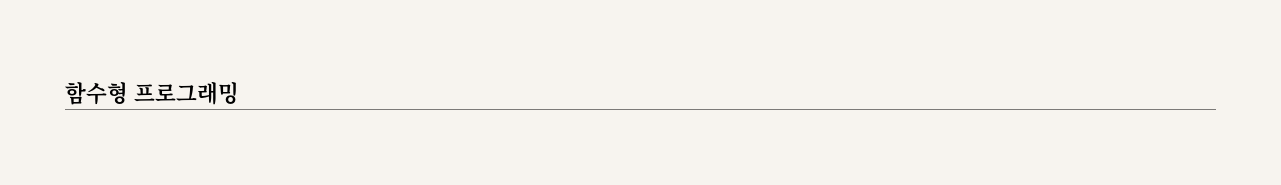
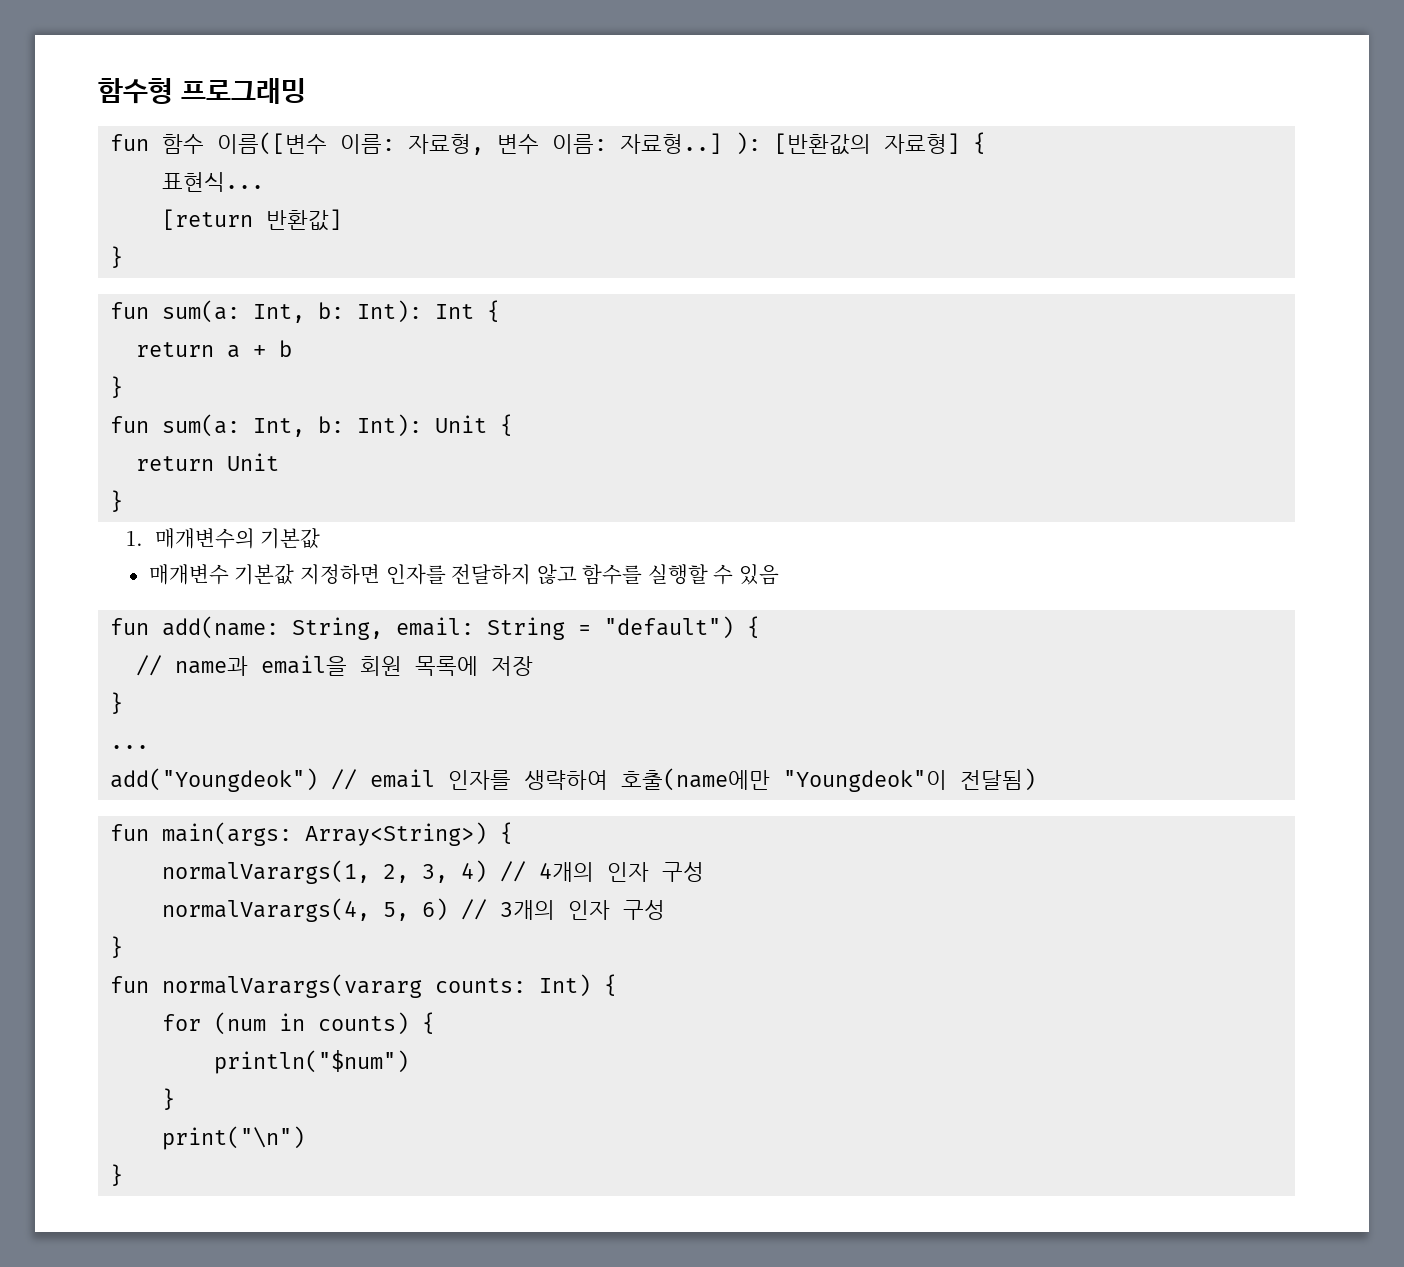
(239, 93) none -> [110,132,987,155] [162,172,265,192] [162,209,343,231] [110,246,124,268] [110,300,501,323] [136,340,293,358] [110,376,124,398] [110,414,514,437] [136,453,280,471] [110,490,124,512] [126,528,321,549] [148,564,779,585] [110,616,761,640] [136,655,534,676] [110,692,124,714] [110,745,150,749] [110,768,1037,792] [110,822,514,846] [162,860,705,884] [162,898,666,922] [110,936,124,958] [110,974,618,998] [162,1012,436,1035] [214,1050,410,1074] [162,1088,176,1110] [162,1126,306,1150] [110,1164,124,1186] // fun 함수 이름([변수 이름: 자료형, 변수 이름: 자료형..] ): [반환값의 자료형] { // 표현식... // [return 반환값] // } // fun sum(a: Int, b: Int): Int { // return a + b // } // fun sum(a: Int, b: Int): Unit { // return Unit // } // 1. 매개변수의 기본값 // 매개변수 기본값 지정하면 인자를 전달하지 않고 함수를 실행할 수 있음 // fun add(name: String, email: String = "default") { // // name과 email을 회원 목록에 저장 // } // ... // add("Youngdeok") // email 인자를 생략하여 호출(name에만 "Youngdeok"이 전달됨) // fun main(args: Array<String>) { // normalVarargs(1, 2, 3, 4) // 4개의 인자 구성 // normalVarargs(4, 5, 6) // 3개의 인자 구성 // } // fun normalVarargs(vararg counts: Int) { // for (num in counts) { // println("$num") // } // print("\n") // }

